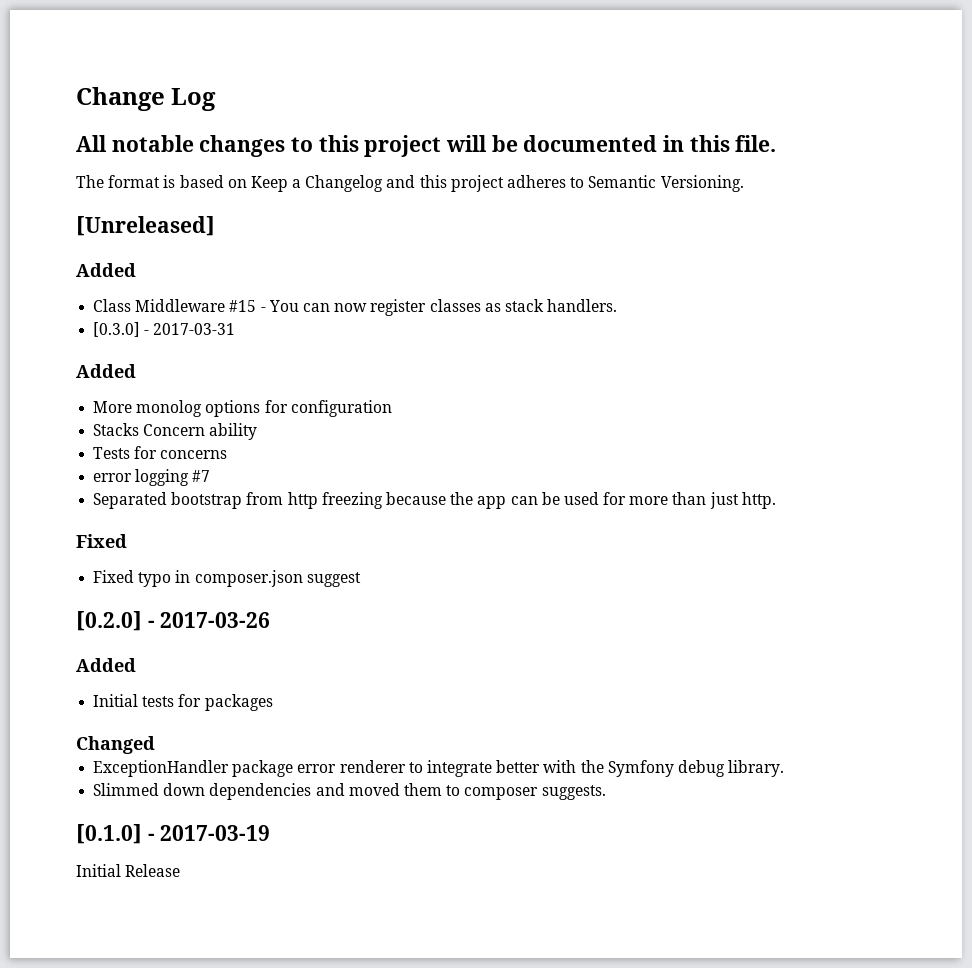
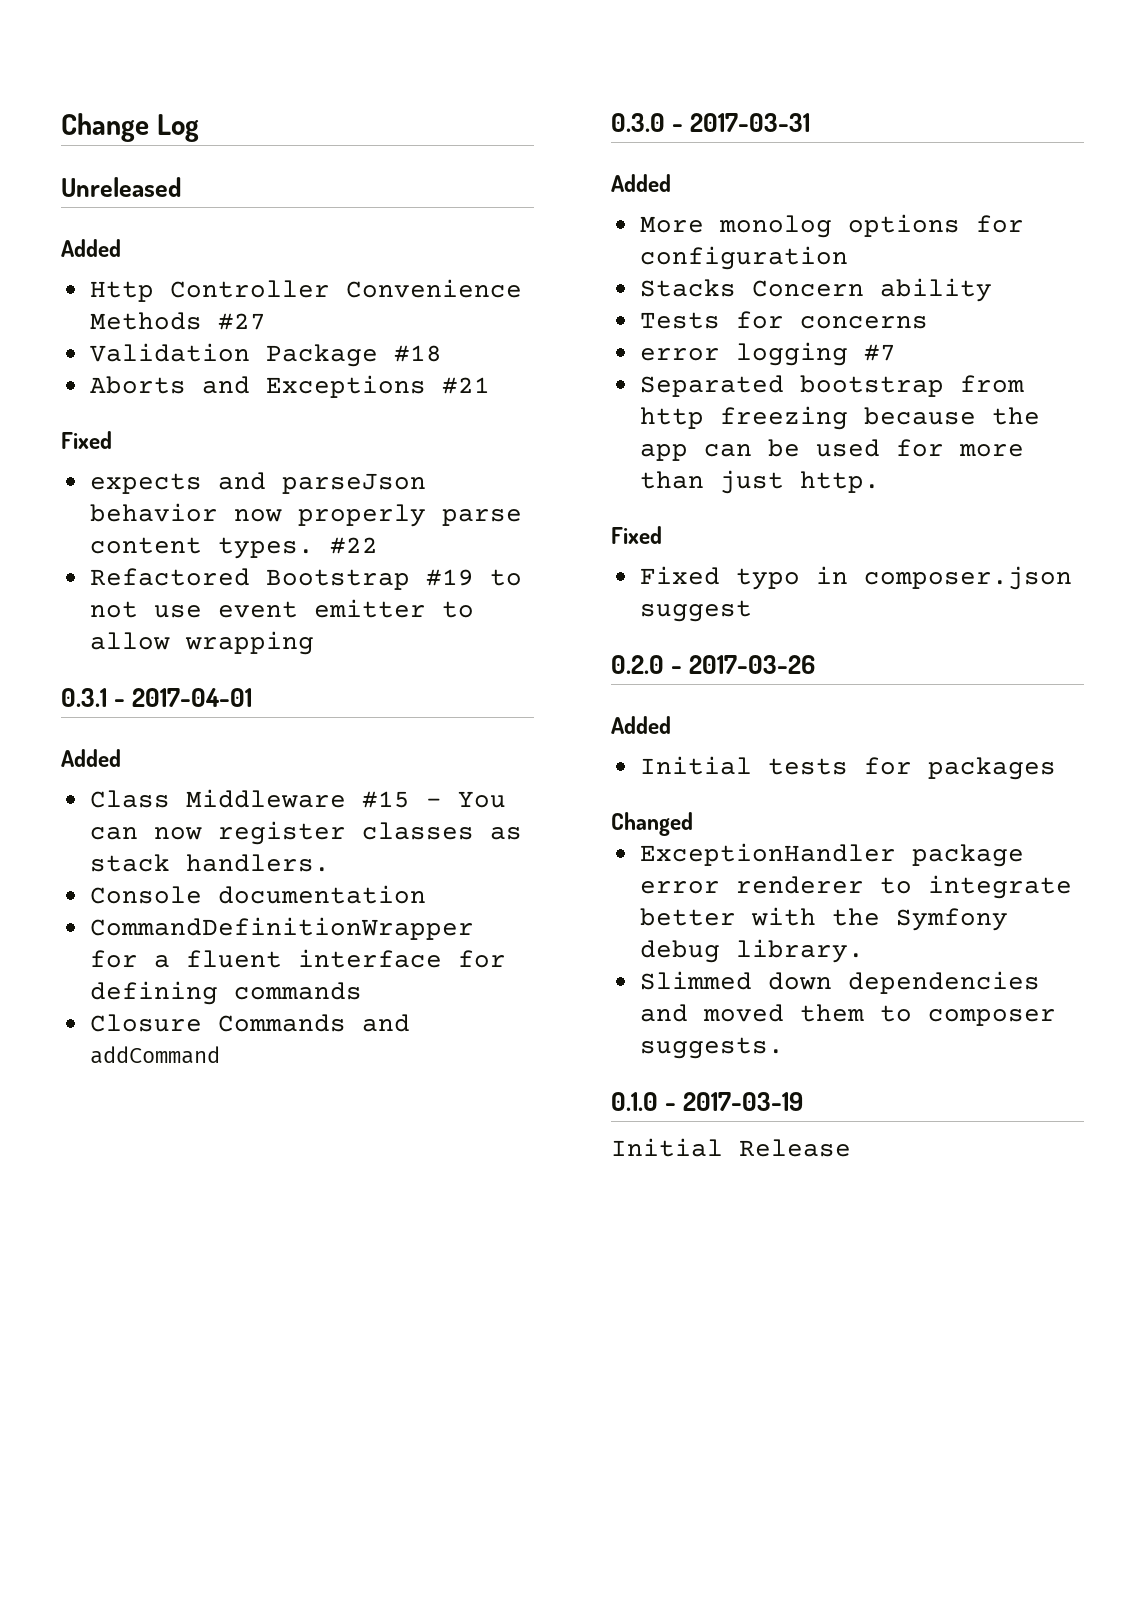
[76,135,777,157] [76,175,744,192] [76,216,215,236] All notable changes to this project will be documented in this file. // The format is based on Keep a Changelog and this project adheres to Semantic Versioning. // [Unreleased] -> [61,177,182,197] [61,239,121,257] [89,279,522,302] [89,312,266,330] [89,343,442,367] [89,375,490,398] [61,431,112,449] [89,472,426,494] [89,503,522,527] [89,537,378,559] [89,568,522,590] [89,599,474,618] [89,631,314,655] [61,688,253,707] Unreleased // Added // Http Controller Convenience Methods #27 // Validation Package #18 // Aborts and Exceptions #21 // Fixed // expects and parseJson behavior now properly parse content types. #22 // Refactored Bootstrap #19 to not use event emitter to allow wrapping // 0.3.1 - 2017-04-01
[93,322,141,337] [0.3.0] -> [89,885,426,904] [89,917,474,940] [89,949,506,968] [89,981,362,1005] [89,1014,410,1032] [89,1046,220,1064] [611,113,665,132] Console documentation // CommandDefinitionWrapper for a fluent interface for defining commands // Closure Commands and addCommand // 0.3.0
[76,611,142,631] [0.2.0] -> [611,655,664,674] 0.2.0
[76,824,142,844] [0.1.0] -> [611,1092,658,1111] 0.1.0

